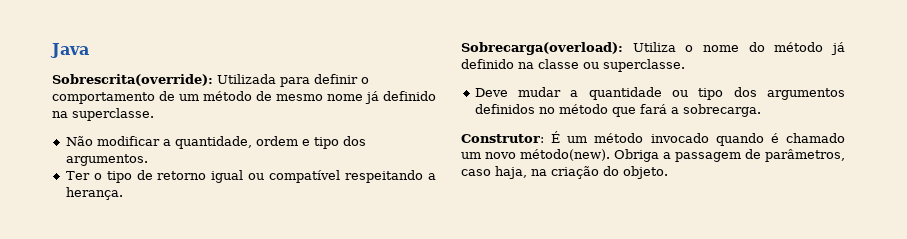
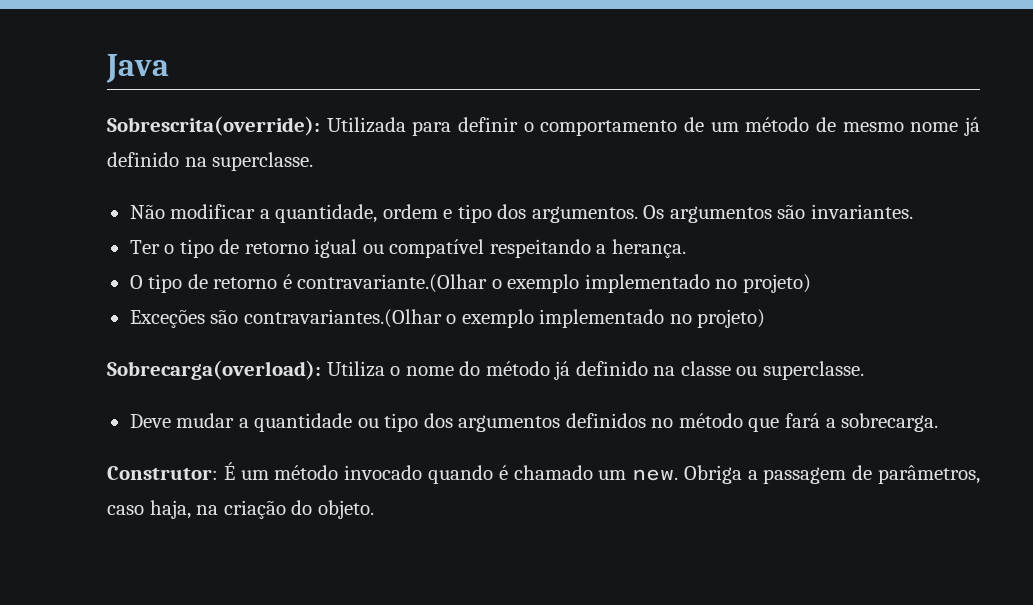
(148, 160) none -> [643,204,913,223] Os argumentos são invariantes.
(123, 193) none -> [129,274,811,293] [129,309,766,328] // O tipo de retorno é contravariante.(Olhar o exemplo implementado no projeto) // Exceções são contravariantes.(Olhar o exemplo implementado no projeto)
[485,149,610,161] novo método(new). -> [632,469,679,481] new.

